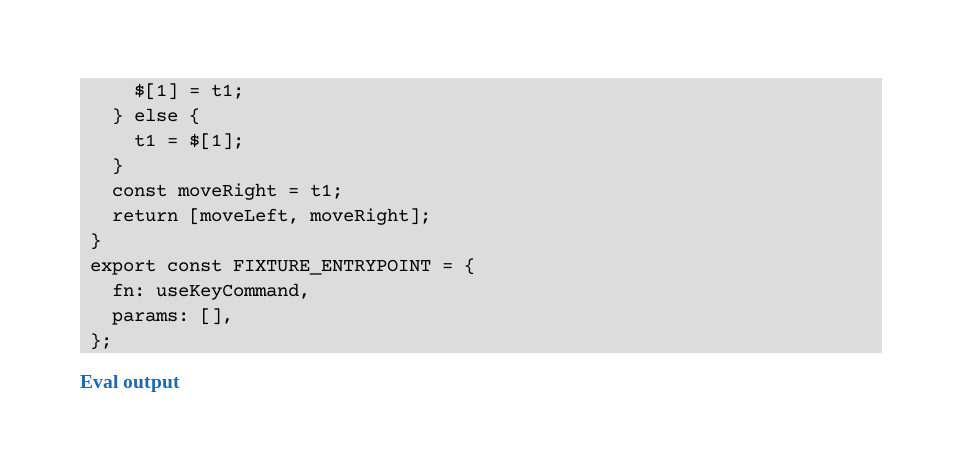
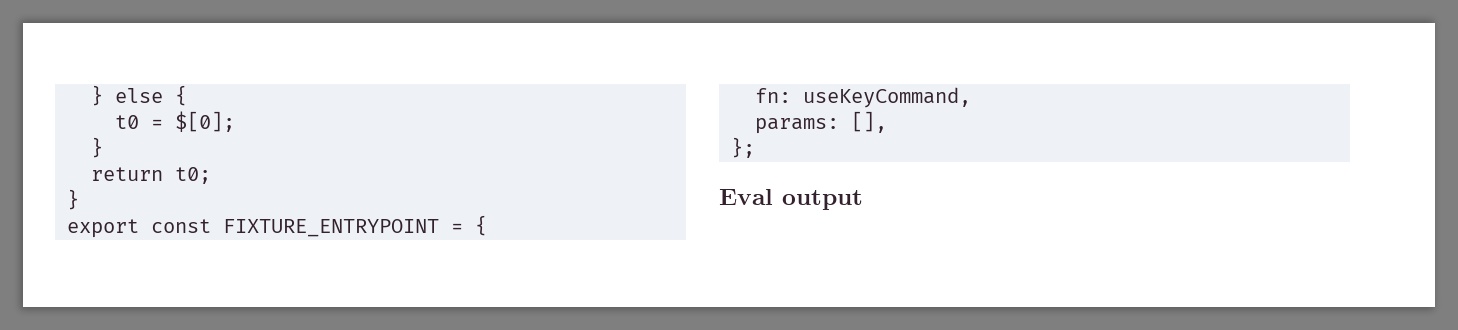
[134,83,245,100] $[1] = t1; // -> (90, 95) none
[134,133,245,150] [112,158,124,175] [112,183,344,200] t1 = $[1]; // } // const moveRight = t1; -> [114,111,235,132] [90,137,103,158] t0 = $[0]; // }
[189,208,432,225] [moveLeft, moveRight]; -> [174,167,211,184] t0;

